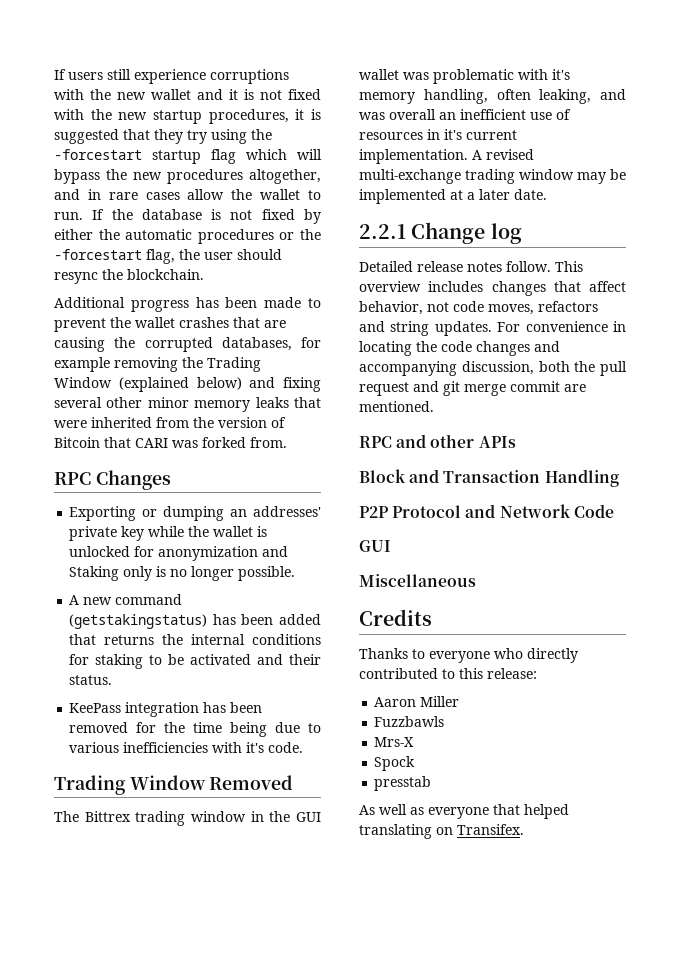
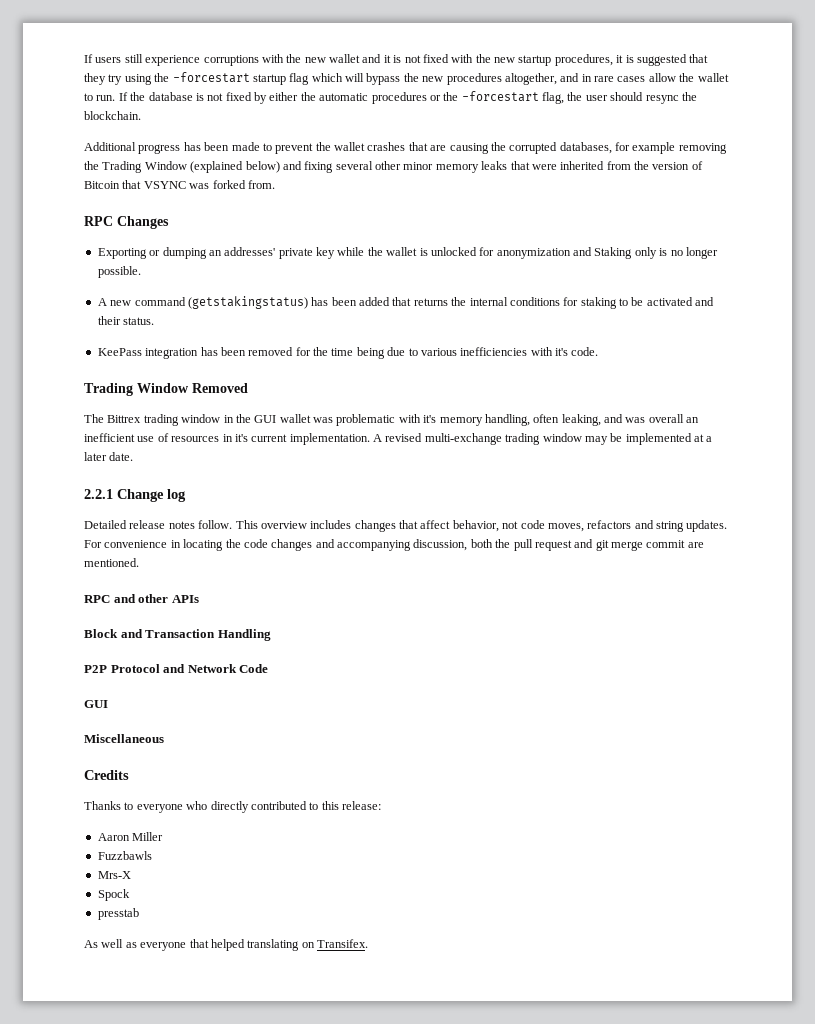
[135,438,168,448] CARI -> [143,181,186,189] VSYNC

